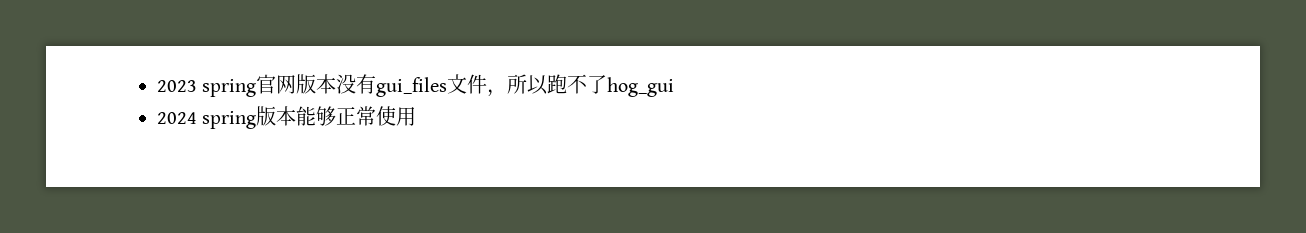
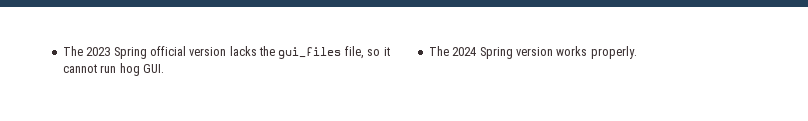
[157,74,675,97] [157,106,417,129] 2023 spring官网版本没有gui_files文件，所以跑不了hog_gui // 2024 spring版本能够正常使用 -> [62,46,390,59] [62,63,164,76] [428,46,637,59] The 2023 Spring official version lacks the gui_files file, so it cannot run hog GUI. // The 2024 Spring version works properly.

